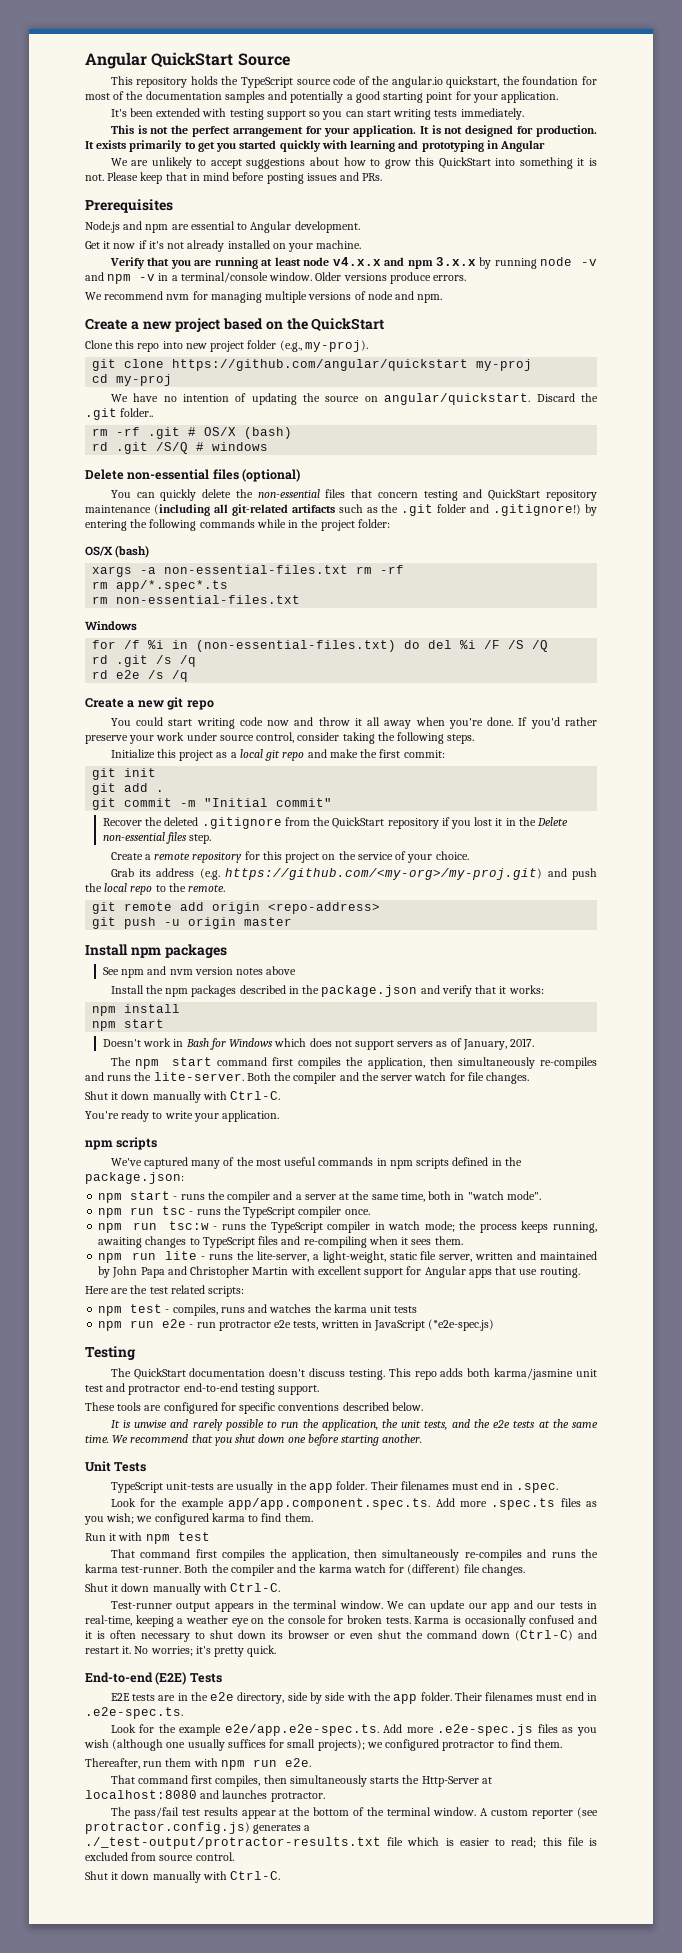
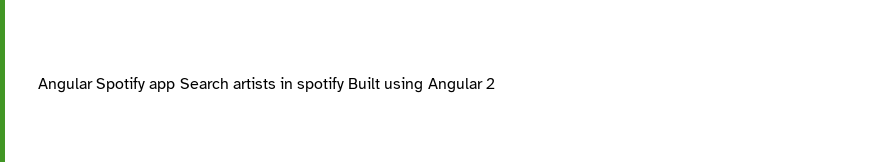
[85,52,290,69] [110,76,597,88] [85,91,559,103] [110,108,524,120] [110,125,597,137] [85,140,546,152] [110,157,598,169] [85,172,383,184] [85,199,173,213] [85,221,360,233] [85,240,362,252] [109,257,597,269] [85,272,467,284] [85,291,443,303] [85,318,385,332] [85,340,368,352] [92,359,533,371] [92,374,173,386] [110,393,598,405] [85,408,154,420] [92,427,293,439] [92,442,269,454] [85,469,301,482] [110,489,597,501] [85,504,598,516] [85,519,390,531] [85,545,150,558] [92,565,405,577] [92,580,229,592] [92,595,301,604] [85,621,137,631] [92,640,549,652] [92,655,197,667] [92,670,189,682] [85,697,214,710] [110,717,598,729] [85,732,475,744] [110,749,445,761] [92,768,157,780] [92,783,165,795] [92,798,333,810] [102,817,569,829] [102,832,212,844] [110,851,469,863] [110,868,597,880] [85,883,226,895] [92,902,381,914] [92,917,293,929] [85,944,227,958] [102,966,297,978] [110,985,544,997] [92,1004,181,1016] [92,1019,165,1031] [102,1038,535,1050] [110,1057,597,1069] [85,1072,530,1084] [85,1091,281,1103] [85,1110,280,1122] [85,1137,158,1150] [110,1157,522,1169] [85,1172,184,1184] [98,1191,541,1203] [98,1206,370,1218] [98,1221,598,1233] [98,1236,463,1248] [98,1251,597,1263] [98,1266,580,1278] [85,1285,245,1297] [98,1304,418,1316] [98,1319,495,1331] [85,1346,136,1360] [110,1368,598,1380] [85,1383,320,1395] [85,1402,423,1414] [110,1419,599,1431] [85,1434,423,1446] [85,1461,147,1472] [110,1481,558,1493] [110,1498,597,1510] [84,1513,313,1525] [85,1532,210,1544] [110,1549,598,1561] [85,1564,525,1576] [85,1583,281,1595] [110,1600,597,1612] [85,1615,597,1627] [85,1630,597,1642] [85,1645,277,1657] [85,1672,222,1685] [110,1692,597,1704] [85,1707,183,1719] [110,1724,597,1736] [84,1739,563,1751] [85,1758,311,1770] [110,1775,492,1787] [85,1790,325,1802] [110,1807,598,1819] [85,1822,311,1834] [85,1837,597,1849] [85,1852,234,1861] [85,1871,281,1883] Angular QuickStart Source // This repository holds the TypeScript source code of the angular.io quickstart, the foundation for most of the documentation samples and potentially a good starting point for your application. // It's been extended with testing support so you can start writing tests immediately. // This is not the perfect arrangement for your application. It is not designed for production. It exists primarily to get you started quickly with learning and prototyping in Angular // We are unlikely to accept suggestions about how to grow this QuickStart into something it is not. Please keep that in mind before posting issues and PRs. // Prerequisites // Node.js and npm are essential to Angular development. // Get it now if it's not already installed on your machine. // Verify that you are running at least node v4.x.x and npm 3.x.x by running node -v and npm -v in a terminal/console window. Older versions produce errors. // We recommend nvm for managing multiple versions of node and npm. // Create a new project based on the QuickStart // Clone this repo into new project folder (e.g., my-proj). // git clone https://github.com/angular/quickstart my-proj // cd my-proj // We have no intention of updating the source on angular/quickstart. Discard the .git folder.. // rm -rf .git # OS/X (bash) // rd .git /S/Q # windows // Delete non-essential files (optional) // You can quickly delete the non-essential files that concern testing and QuickStart repository maintenance (including all git-related artifacts such as the .git folder and .gitignore!) by entering the following commands while in the project folder: // OS/X (bash) // xargs -a non-essential-files.txt rm -rf // rm app/*.spec*.ts // rm non-essential-files.txt // Windows // for /f %i in (non-essential-files.txt) do del %i /F /S /Q // rd .git /s /q // rd e2e /s /q // Create a new git repo // You could start writing code now and throw it all away when you're done. If you'd rather preserve your work under source control, consider taking the following steps. // Initialize this project as a local git repo and make the first commit: // git init // git add . // git commit -m "Initial commit" // Recover the deleted .gitignore from the QuickStart repository if you lost it in the Delete non-essential files step. // Create a remote repository for this project on the service of your choice. // Grab its address (e.g. https://github.com/<my-org>/my-proj.git) and push the local repo to the remote. // git remote add origin <repo-address> // git push -u origin master // Install npm packages // See npm and nvm version notes above // Install the npm packages described in the package.json and verify that it works: // npm install // npm start // Doesn't work in Bash for Windows which does not support servers as of January, 2017. // The npm start command first compiles the application, then simultaneously re-compiles and runs the lite-server. Both the compiler and the server watch for file changes. // Shut it down manually with Ctrl-C. // You're ready to write your application. // npm scripts // We've captured many of the most useful commands in npm scripts defined in the package.json: // npm start - runs the compiler and a server at the same time, both in "watch mode". // npm run tsc - runs the TypeScript compiler once. // npm run tsc:w - runs the TypeScript compiler in watch mode; the process keeps running, awaiting changes to TypeScript files and re-compiling when it sees them. // npm run lite - runs the lite-server, a light-weight, static file server, written and maintained by John Papa and Christopher Martin with excellent support for Angular apps that use routing. // Here are the test related scripts: // npm test - compiles, runs and watches the karma unit tests // npm run e2e - run protractor e2e tests, written in JavaScript (*e2e-spec.js) // Testing // The QuickStart documentation doesn't discuss testing. This repo adds both karma/jasmine unit test and protractor end-to-end testing support. // These tools are configured for specific conventions described below. // It is unwise and rarely possible to run the application, the unit tests, and the e2e tests at the same time. We recommend that you shut down one before starting another. // Unit Tests // TypeScript unit-tests are usually in the app folder. Their filenames must end in .spec. // Look for the example app/app.component.spec.ts. Add more .spec.ts files as you wish; we configured karma to find them. // Run it with npm test // That command first compiles the application, then simultaneously re-compiles and runs the karma test-runner. Both the compiler and the karma watch for (different) file changes. // Shut it down manually with Ctrl-C. // Test-runner output appears in the terminal window. We can update our app and our tests in real-time, keeping a weather eye on the console for broken tests. Karma is occasionally confused and it is often necessary to shut down its browser or even shut the command down (Ctrl-C) and restart it. No worries; it's pretty quick. // End-to-end (E2E) Tests // E2E tests are in the e2e directory, side by side with the app folder. Their filenames must end in .e2e-spec.ts. // Look for the example e2e/app.e2e-spec.ts. Add more .e2e-spec.js files as you wish (although one usually suffices for small projects); we configured protractor to find them. // Thereafter, run them with npm run e2e. // That command first compiles, then simultaneously starts the Http-Server at localhost:8080 and launches protractor. // The pass/fail test results appear at the bottom of the terminal window. A custom reporter (see protractor.config.js) generates a ./_test-output/protractor-results.txt file which is easier to read; this file is excluded from source control. // Shut it down manually with Ctrl-C. -> [38,77,495,93] Angular Spotify app Search artists in spotify Built using Angular 2

